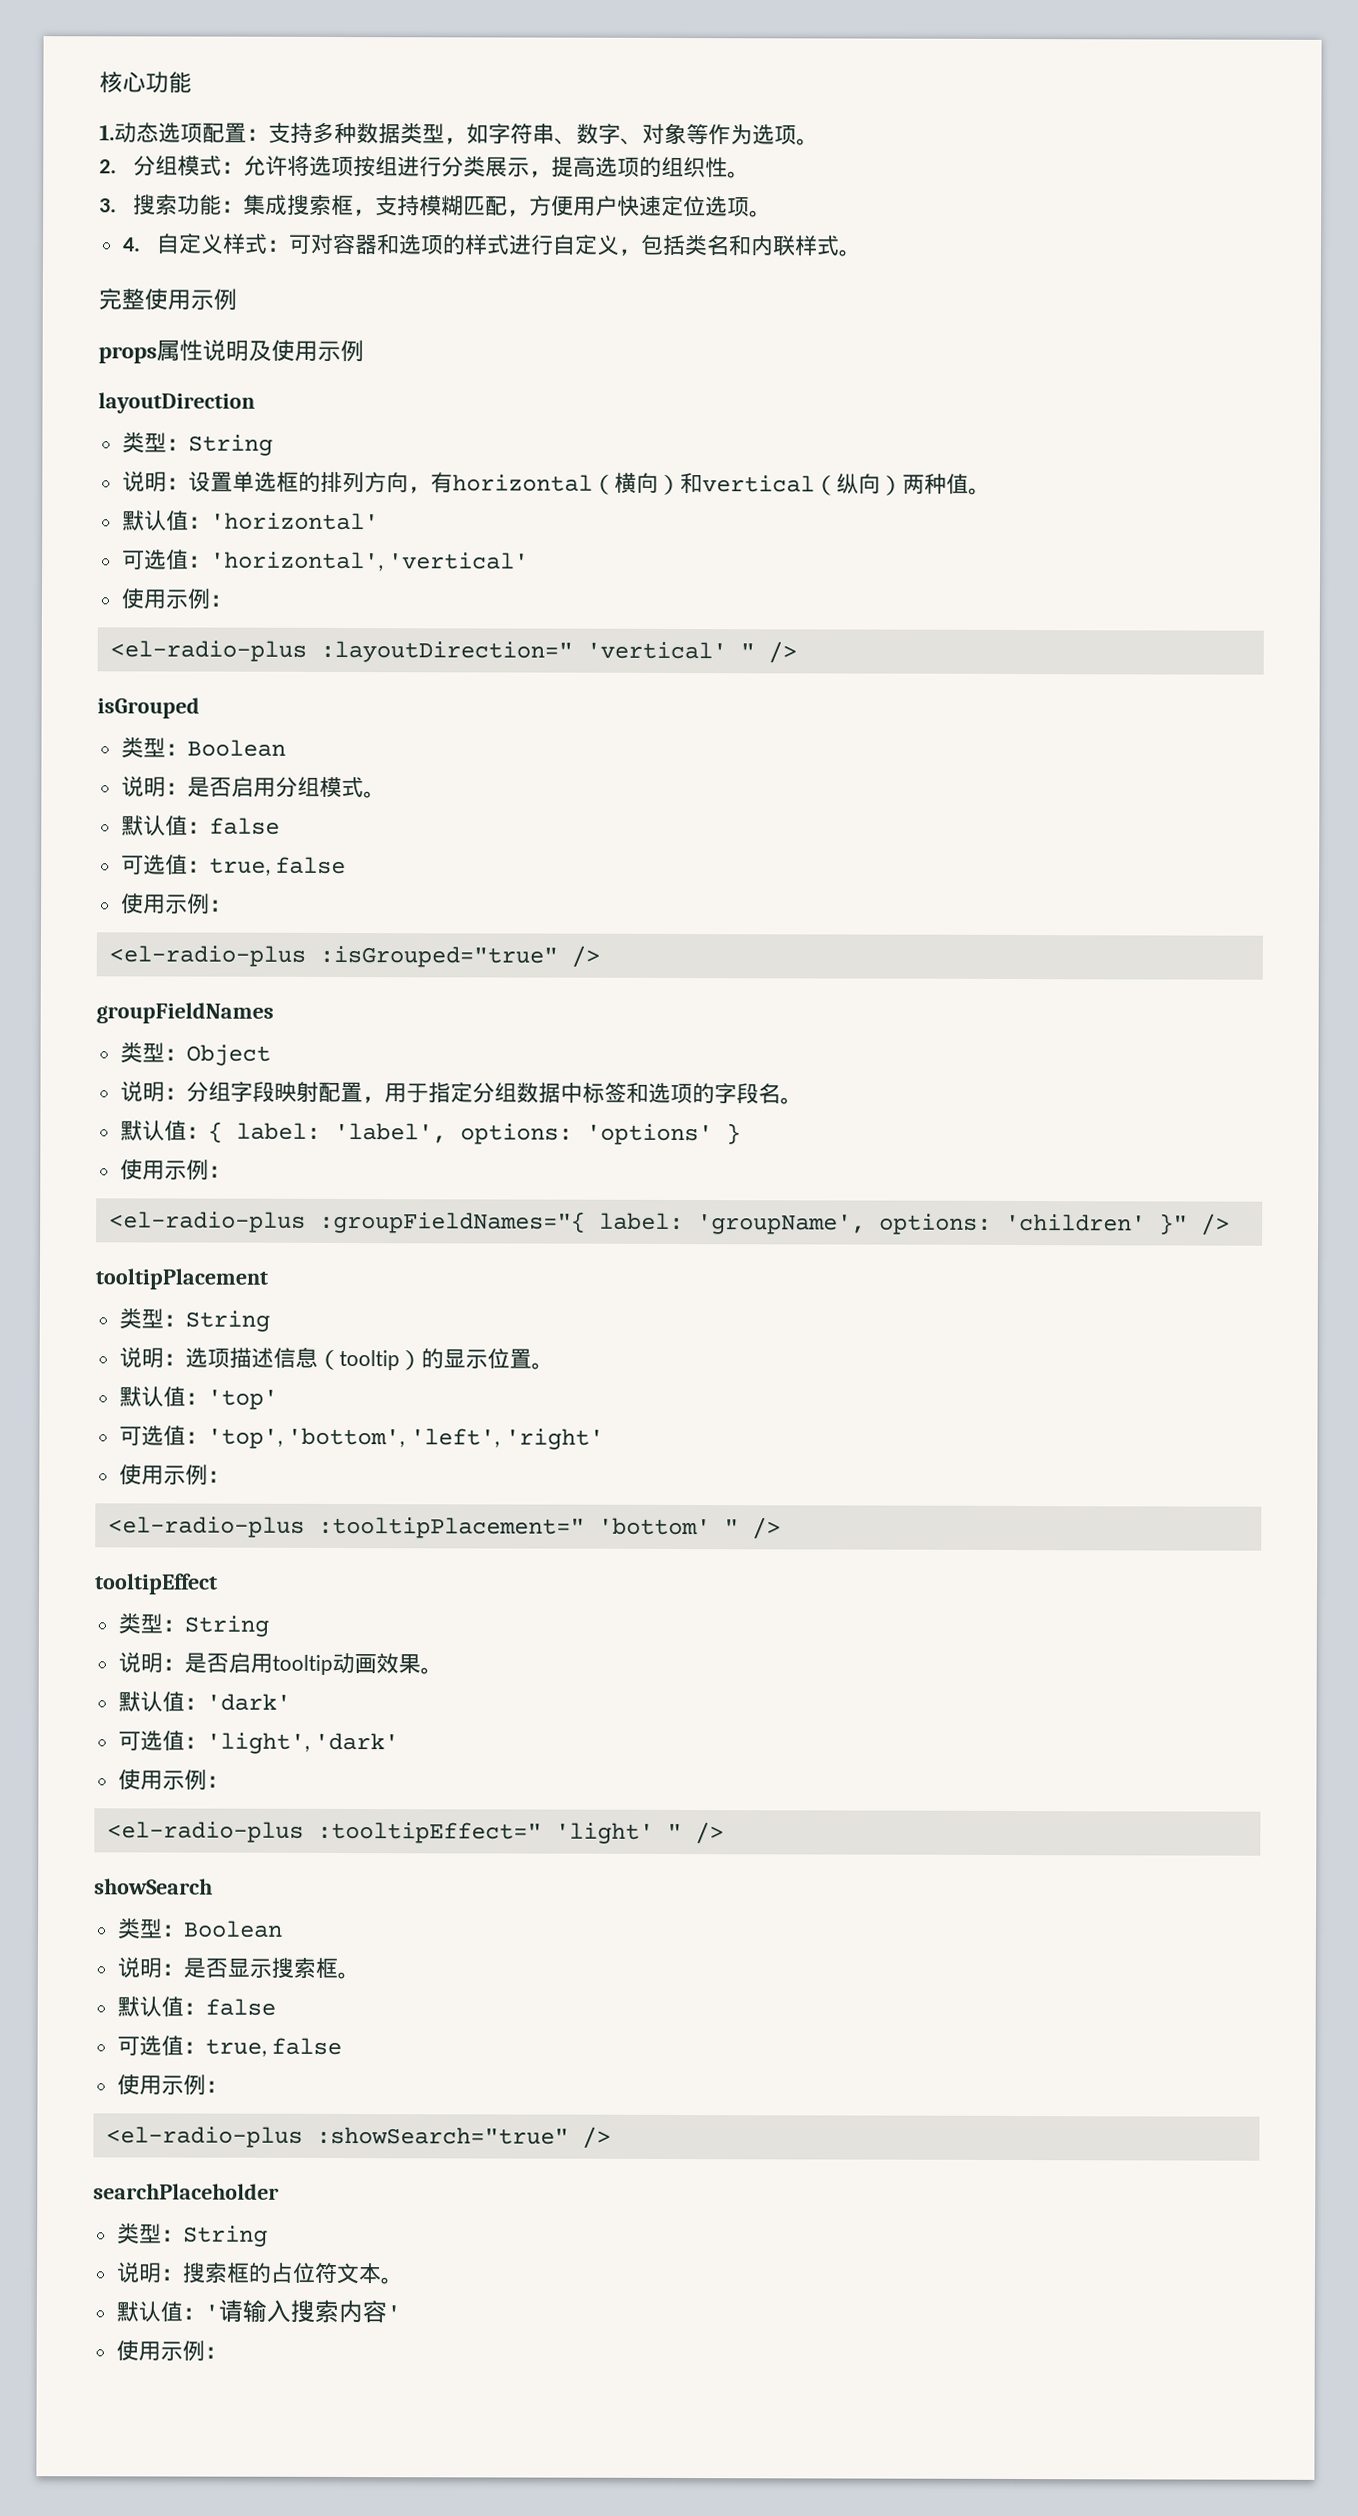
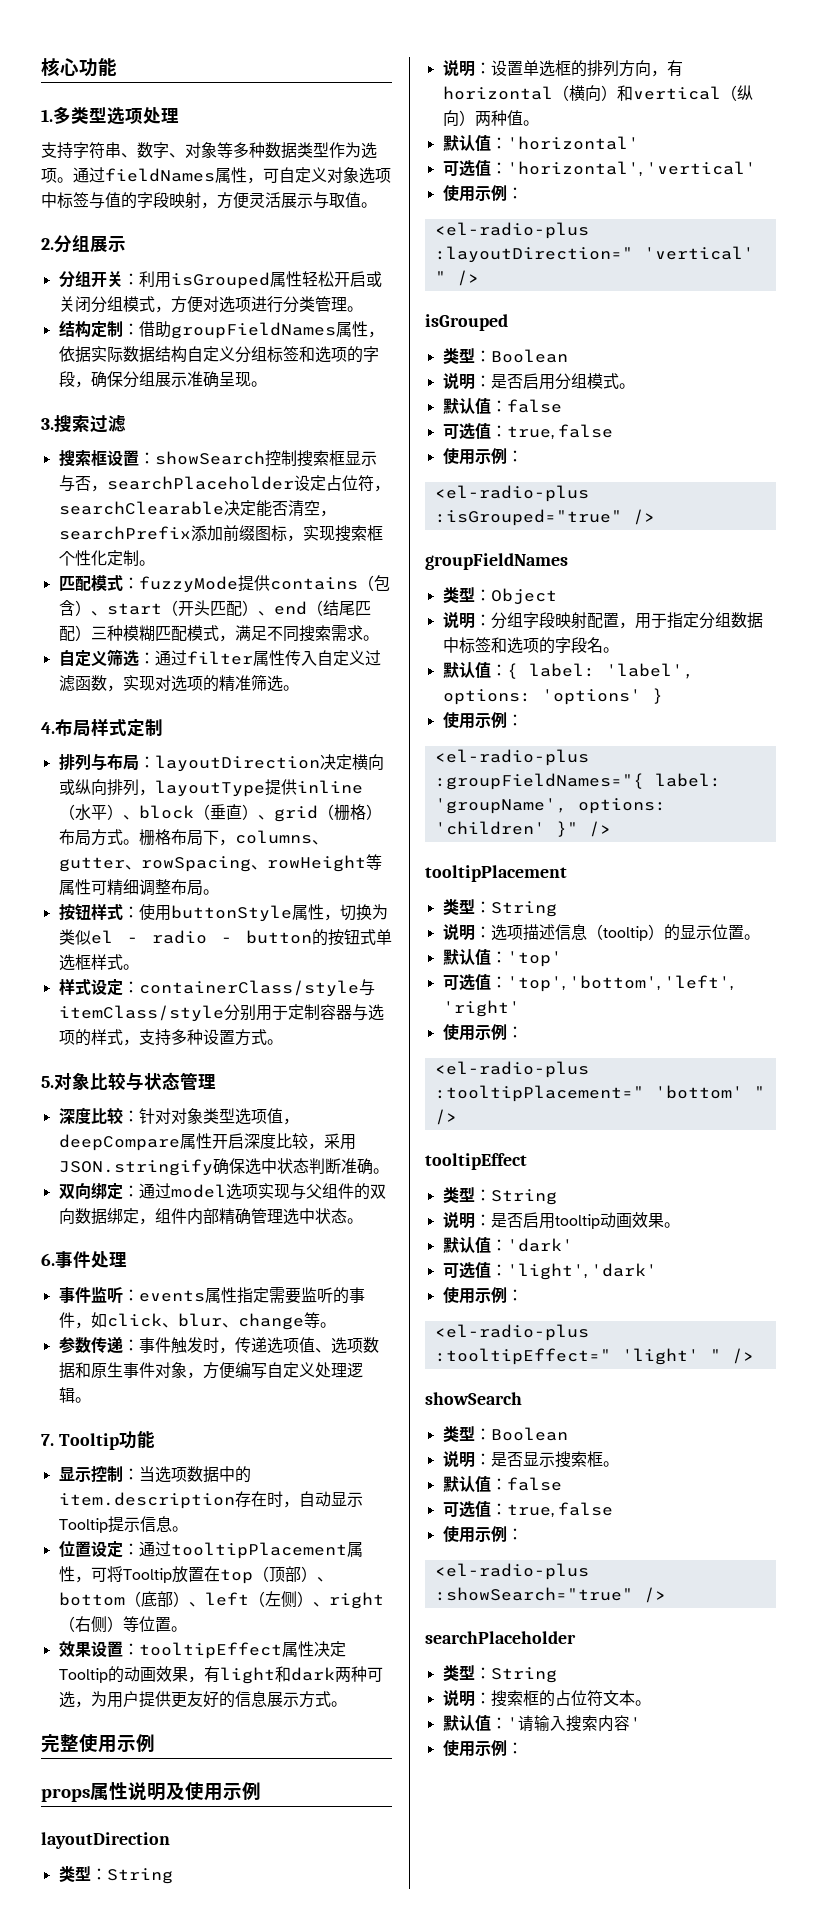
[114,122,489,145] 动态选项配置：支持多种数据类型，如 -> [53,106,179,125] [41,142,73,159] 多类型选项处理 // 支持
(709, 134) none -> [233,142,329,159] 多种数据类型
[99,154,751,179] [99,194,773,218] [121,233,818,256] // 2.分组模式：允许将选项按组进行分类展示，提高选项的组织性。 // 3.搜索功能：集成搜索框，支持模糊匹配，方便用户快速定位选项。 // 4.自定义样式：可对容器和选项的样式进行自定义，包括类名和内联样 -> [73,167,391,184] [41,192,377,209] [41,235,126,253] [58,271,382,289] [58,296,363,313] [58,320,384,339] [58,346,379,363] [58,371,267,388] [41,414,126,433] [58,450,377,467] [58,475,390,492] [58,500,336,517] [58,525,383,542] [58,550,155,566] [58,575,390,593] [58,600,371,616] [58,625,379,642] [58,649,381,667] [58,674,299,692] [41,718,163,737] [58,753,384,772] [58,779,363,797] [58,804,382,822] [58,829,328,846] [58,854,382,872] [58,879,219,896] [58,903,388,922] [58,929,392,946] [58,954,139,971] [58,978,375,997] [58,1004,384,1022] [58,1029,283,1046] [41,1072,216,1091] [58,1107,299,1125] [58,1133,356,1151] [58,1158,389,1176] [58,1183,386,1200] [58,1208,363,1225] [41,1251,127,1268] [58,1286,365,1304] [58,1312,336,1330] [58,1336,379,1354] [58,1362,363,1379] [58,1387,91,1403] [41,1430,155,1450] [58,1466,251,1483] [58,1491,363,1509] [58,1516,188,1533] [58,1541,363,1559] [58,1566,333,1584] [58,1591,384,1609] [58,1616,187,1633] [58,1641,346,1659] [58,1666,383,1684] [58,1691,315,1708] 通过fieldNames属性，可自定义对象选项中标签与值的字段映射，方便灵活展示与取值。 // 2.分组展示 // 分组开关：利用isGrouped属性轻松开启或关闭分组模式，方便对选项进行分类管理。 // 结构定制：借助groupFieldNames属性，依据实际数据结构自定义分组标签和选项的字段，确保分组展示准确呈现。 // 3.搜索过滤 // 搜索框设置：showSearch控制搜索框显示与否，searchPlaceholder设定占位符，searchClearable决定能否清空，searchPrefix添加前缀图标，实现搜索框个性化定制。 // 匹配模式：fuzzyMode提供contains（包含）、start（开头匹配）、end（结尾匹配）三种模糊匹配模式，满足不同搜索需求。 // 自定义筛选：通过filter属性传入自定义过滤函数，实现对选项的精准筛选。 // 4.布局样式定制 // 排列与布局：layoutDirection决定横向或纵向排列，layoutType提供inline（水平）、block（垂直）、grid（栅格）布局方式。栅格布局下，columns、gutter、rowSpacing、rowHeight等属性可精细调整布局。 // 按钮样式：使用buttonStyle属性，切换为类似el - radio - button的按钮式单选框样式。 // 样式设定：containerClass/style与itemClass/style分别用于定制容器与选项的样式，支持多种设置方式。 // 5.对象比较与状态管理 // 深度比较：针对对象类型选项值，deepCompare属性开启深度比较，采用JSON.stringify确保选中状态判断准确。 // 双向绑定：通过model选项实现与父组件的双向数据绑定，组件内部精确管理选中状态。 // 6.事件处理 // 事件监听：events属性指定需要监听的事件，如click、blur、change等。 // 参数传递：事件触发时，传递选项值、选项数据和原生事件对象，方便编写自定义处理逻辑。 // 7. Tooltip功能 // 显示控制：当选项数据中的item.description存在时，自动显示Tooltip提示信息。 // 位置设定：通过tooltipPlacement属性，可将Tooltip放置在top（顶部）、bottom（底部）、left（左侧）、right（右侧）等位置。 // 效果设置：tooltipEffect属性决定Tooltip的动画效果，有light和dark两种可选，为用户提供更友好的信息展示方

